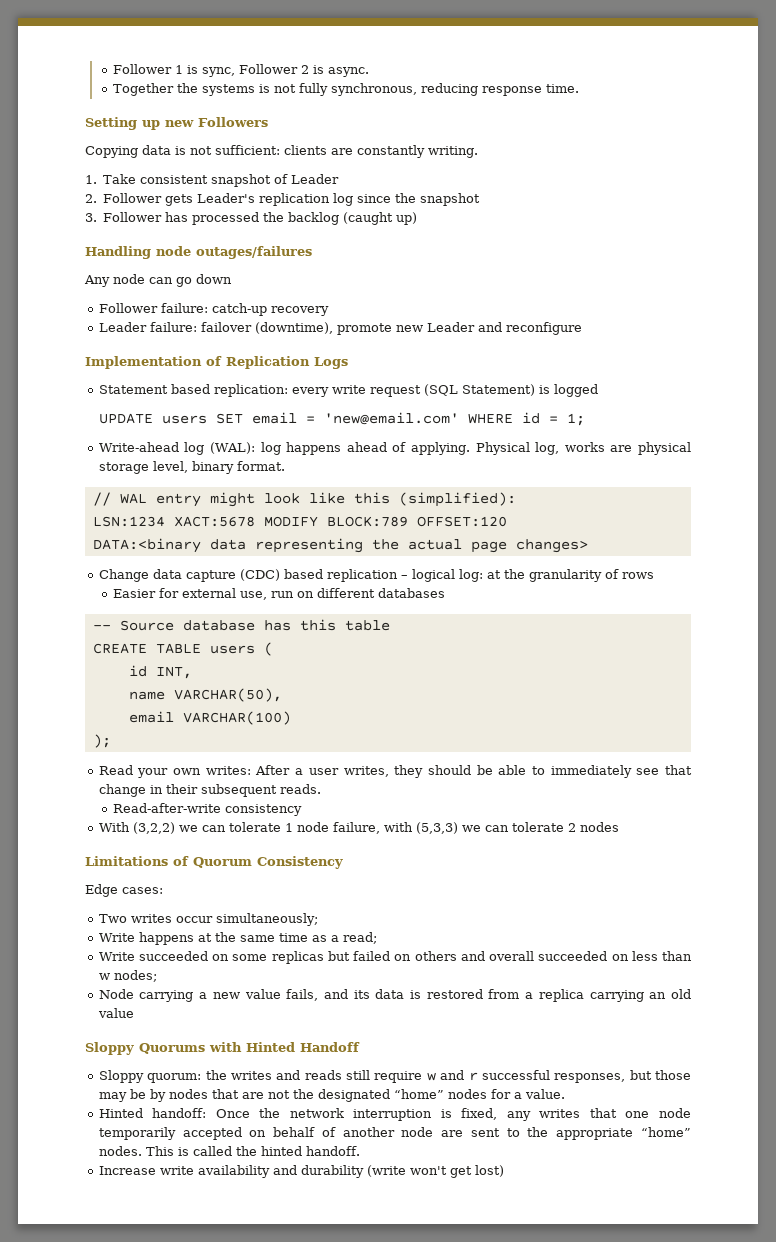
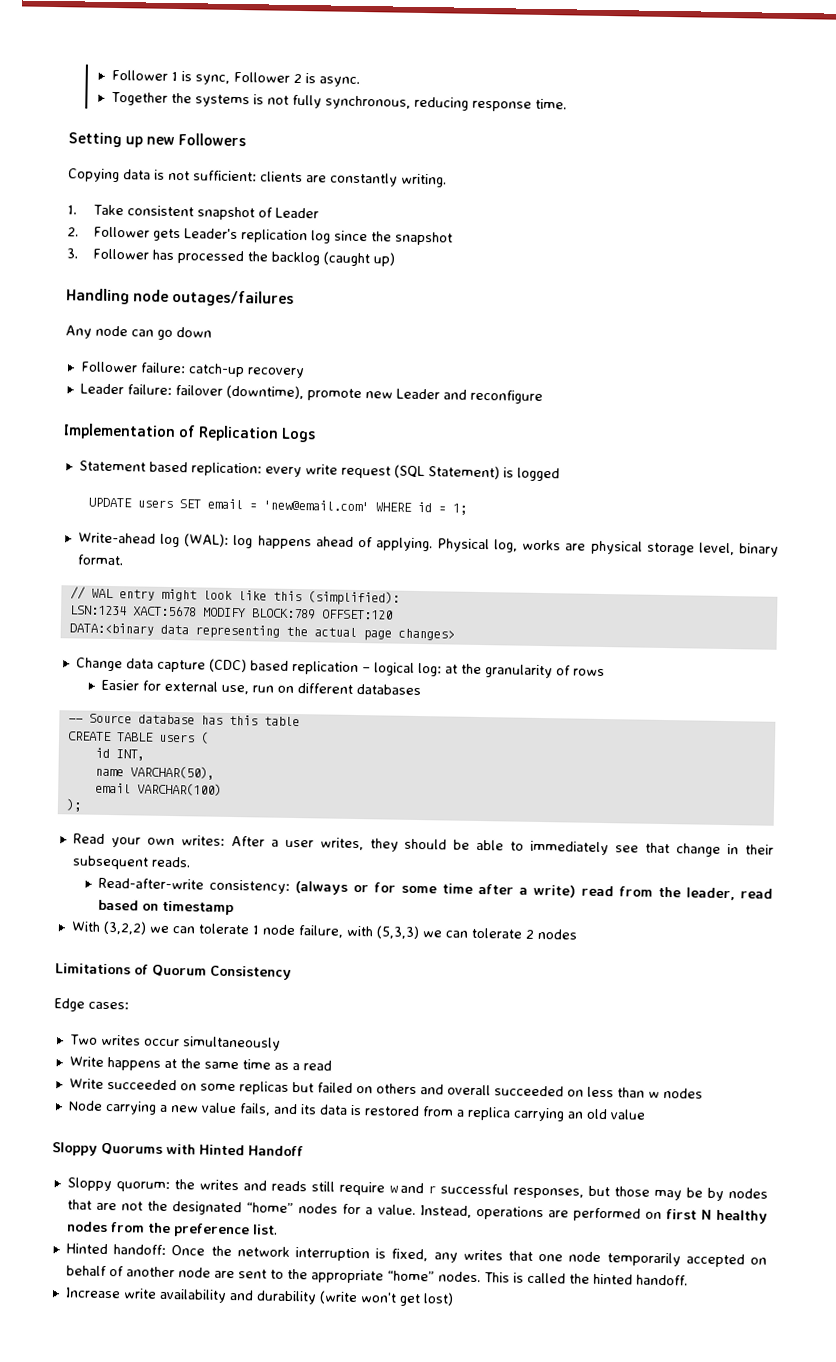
[224,804,302,816] consistency -> [209,879,773,901] [98,899,235,916] consistency: (always or for some time after a write) read from the leader, read based on timestamp
[215,913,318,926] simultaneously; -> [181,1036,281,1051] simultaneously
[342,932,377,944] read; -> [302,1060,332,1071] read
[113,970,157,982] nodes; -> [662,1088,703,1099] nodes
(565, 1094) none -> [419,1205,768,1224] [66,1221,278,1238] Instead, operations are performed on first N healthy nodes from the preference list.

